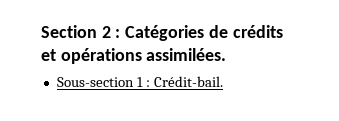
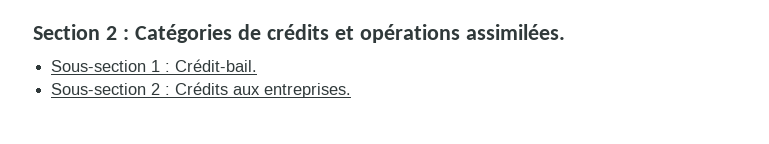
(223, 81) none -> [51,82,352,98] // Sous-section 2 : Crédits aux entreprises.

